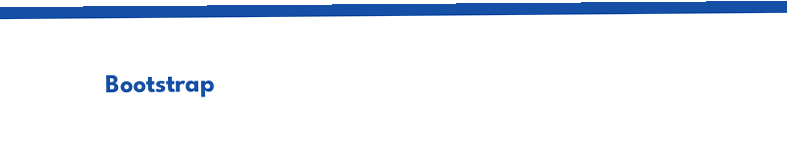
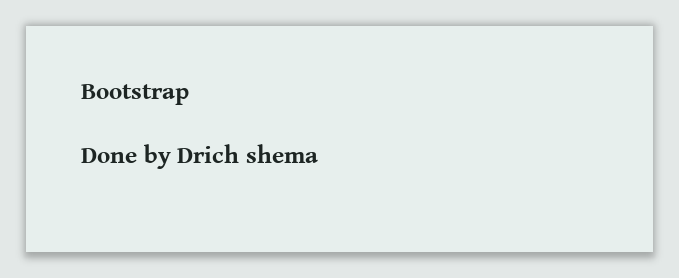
(216, 86) none -> [81,144,318,169] // Done by Drich shema

